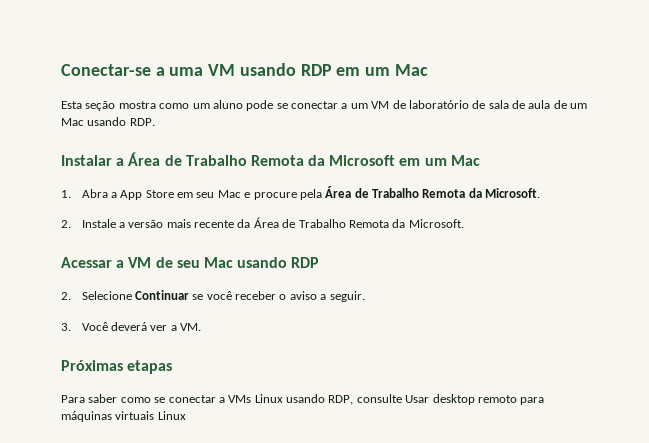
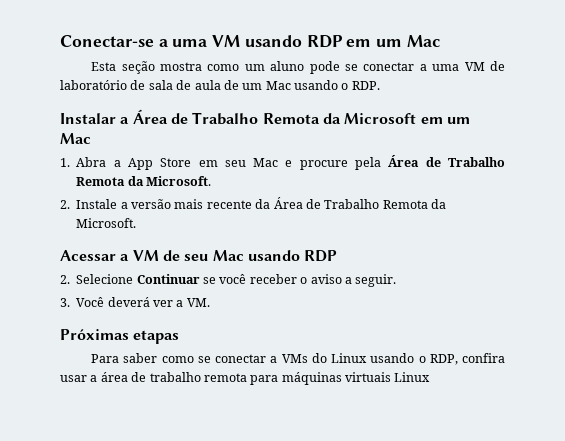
[350,103,368,109] um -> [432,64,460,71] uma
(127, 121) none -> [341,83,349,90] o
(252, 399) none -> [311,353,327,363] do
[328,394,517,405] RDP, consulte Usar desktop remoto -> [418,353,506,365] [60,372,247,382] o RDP, confira usar a área de trabalho remota

